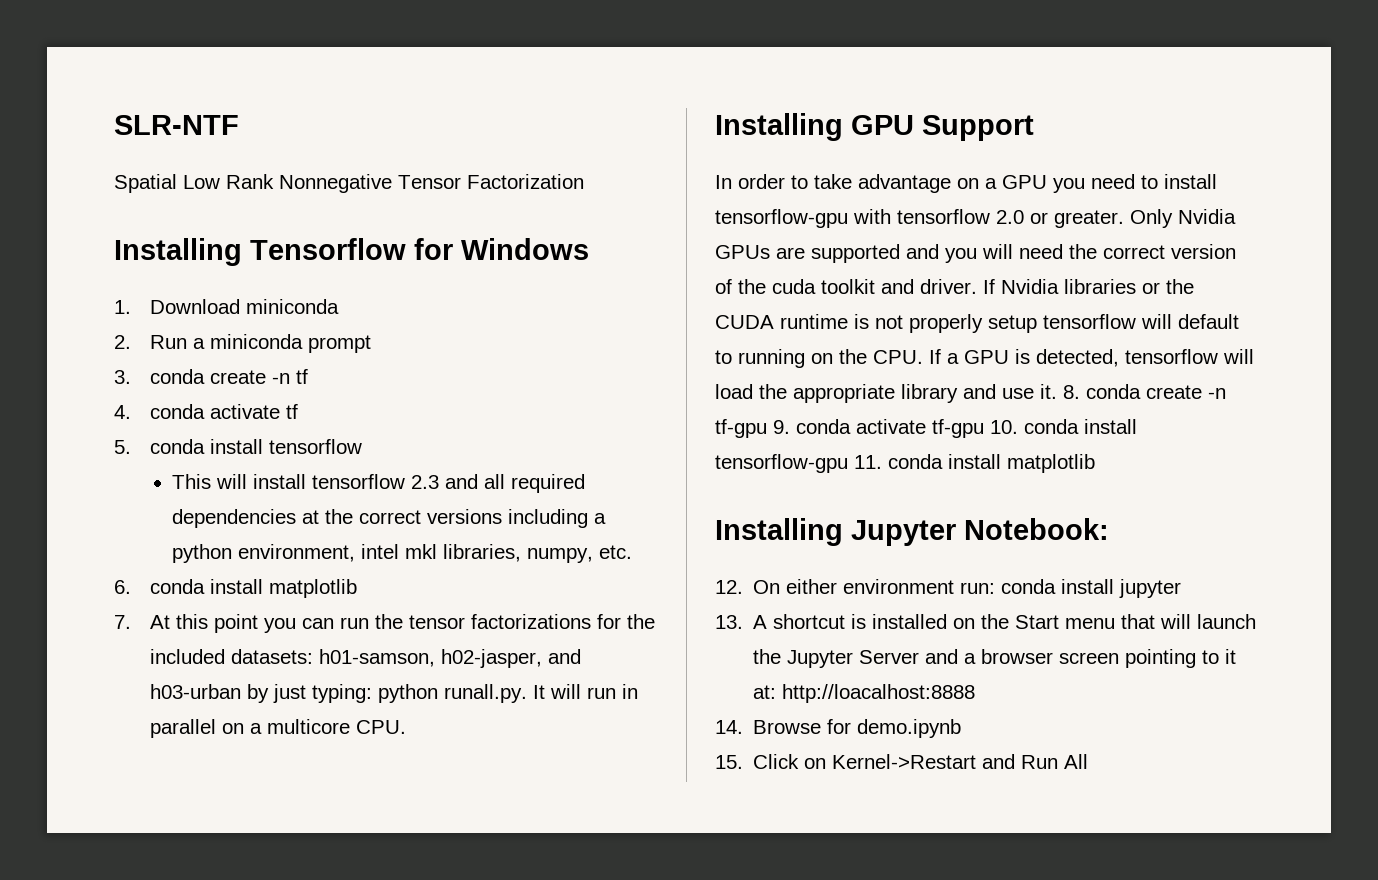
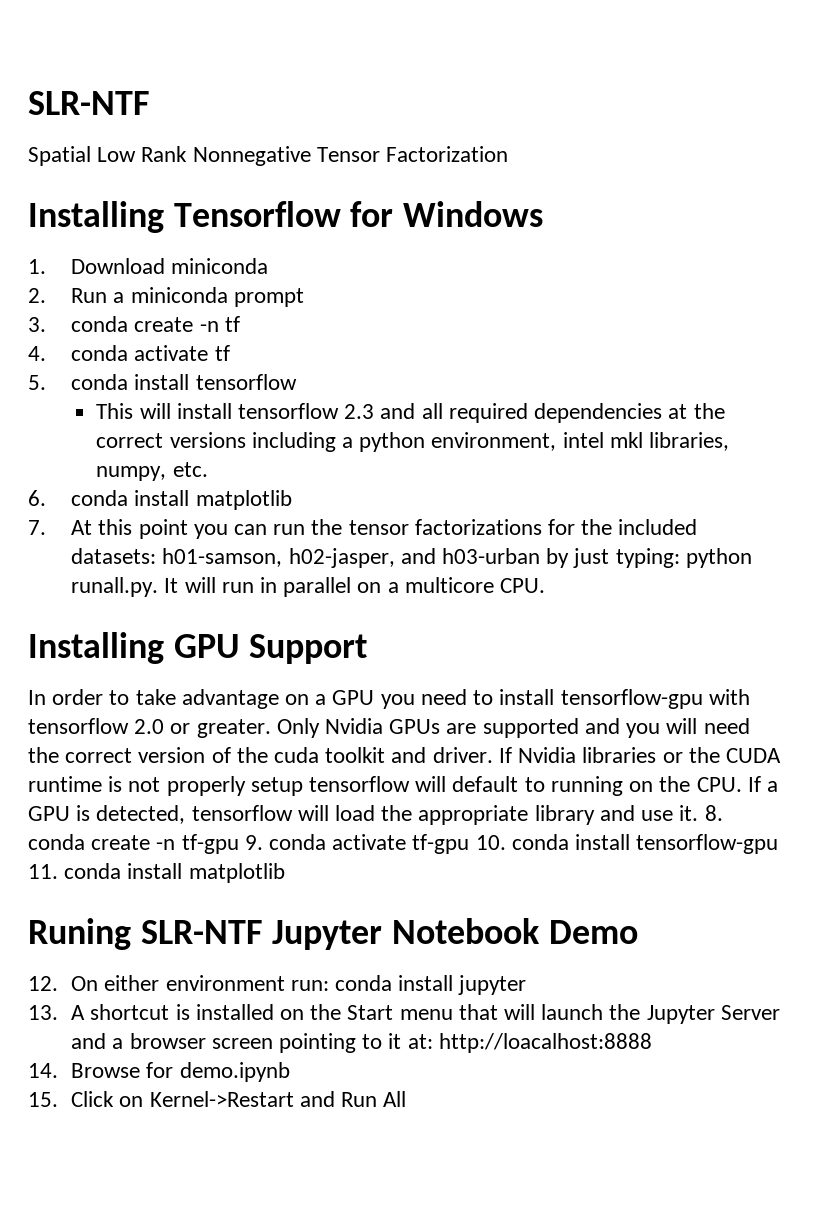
[715,518,1109,546] Installing Jupyter Notebook: -> [28,918,638,950] Runing SLR-NTF Jupyter Notebook Demo

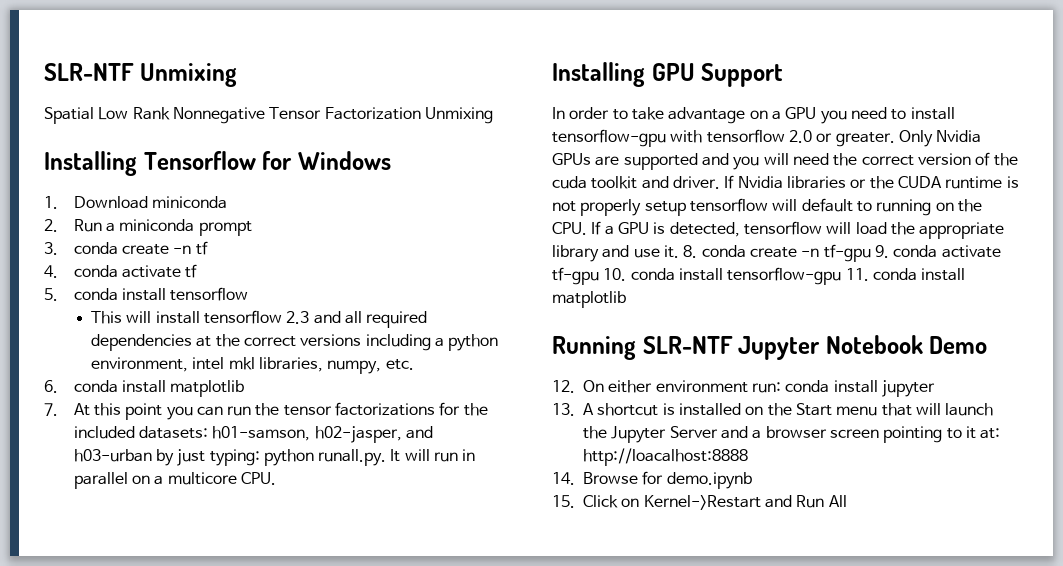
[28,91,150,115] SLR-NTF -> [44,63,237,87] SLR-NTF Unmixing
(509, 154) none -> [424,107,493,124] Unmixing
[28,918,131,950] Runing -> [552,336,636,360] Running

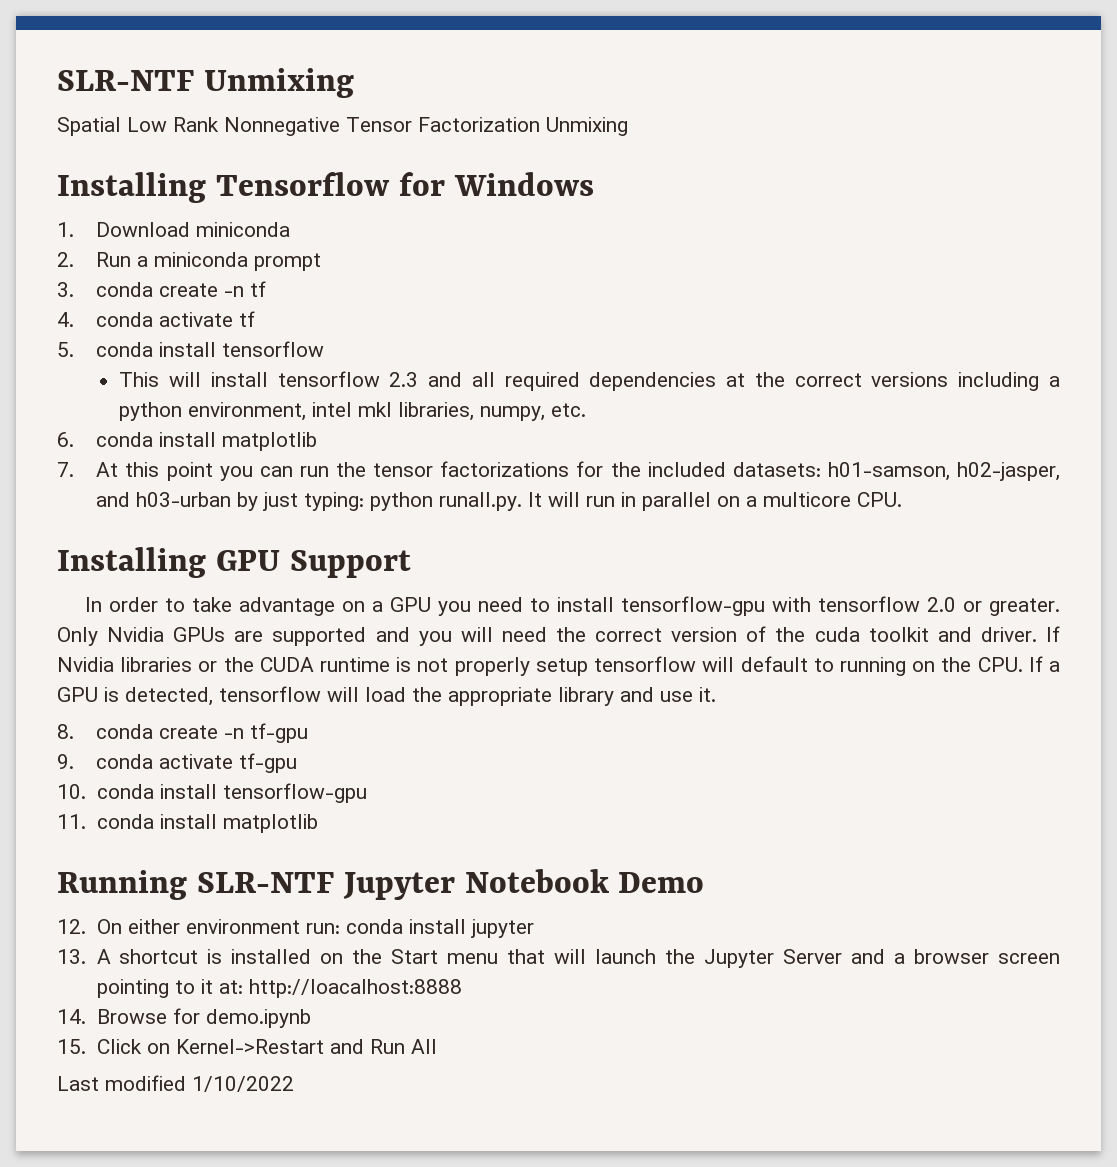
(679, 251) none -> (716, 694) //
(871, 253) none -> (309, 733) //
(599, 276) none -> (298, 763) //
(842, 276) none -> (367, 793) //
(847, 501) none -> [57,1075,294,1092] // Last modified 1/10/2022

